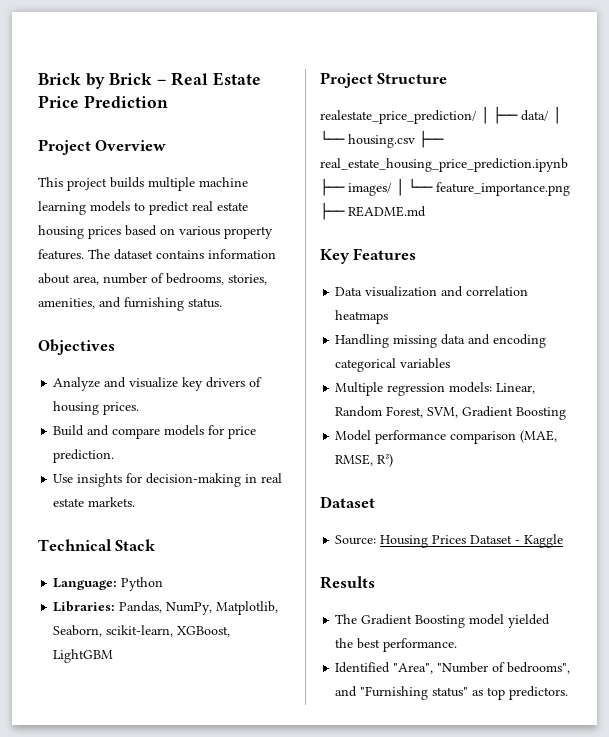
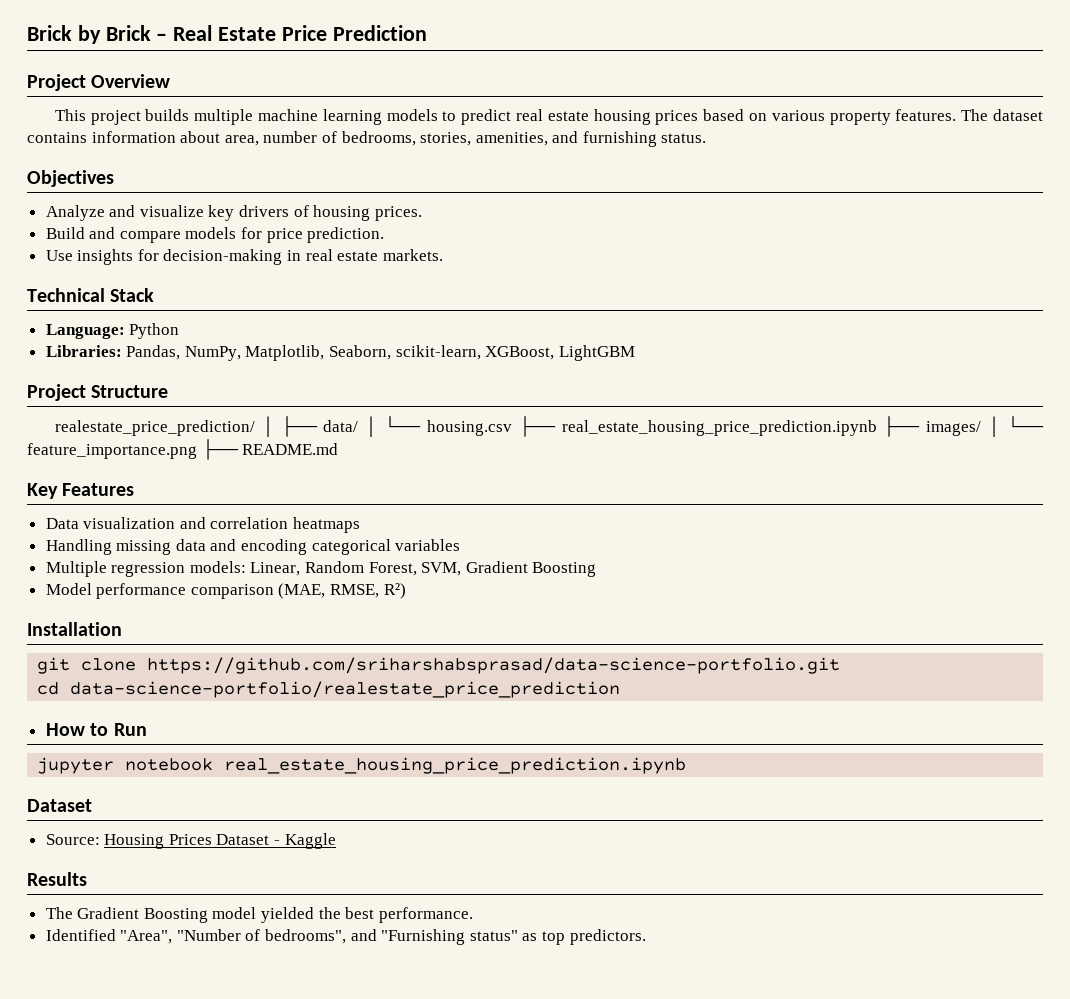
(394, 460) none -> [27,622,122,636] [37,657,841,674] [37,681,621,698] [45,723,147,736] [37,757,687,774] // Installation // git clone https://github.com/sriharshabsprasad/data-science-portfolio.git // cd data-science-portfolio/realestate_price_prediction // How to Run // jupyter notebook real_estate_housing_price_prediction.ipynb

